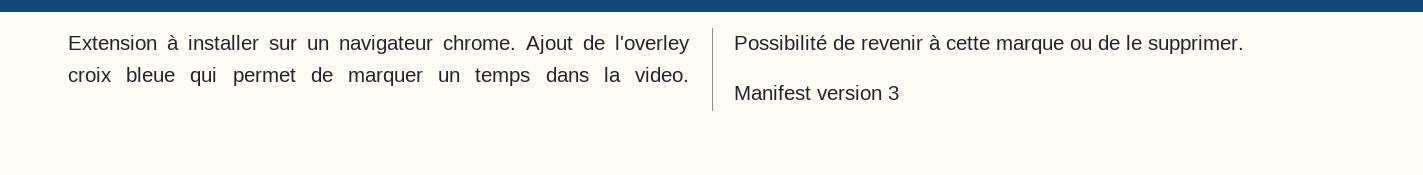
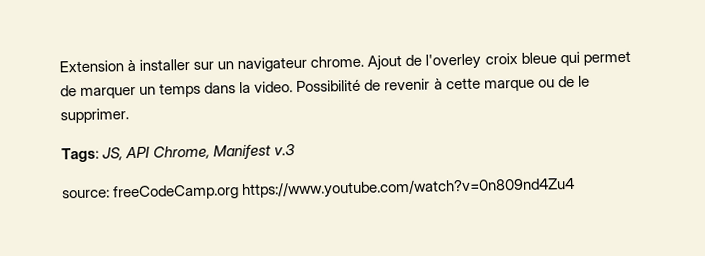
[734,85,899,100] Manifest version 3 -> [61,144,296,163] [62,176,576,201] Tags: JS, API Chrome, Manifest v.3 // source: freeCodeCamp.org https://www.youtube.com/watch?v=0n809nd4Zu4

